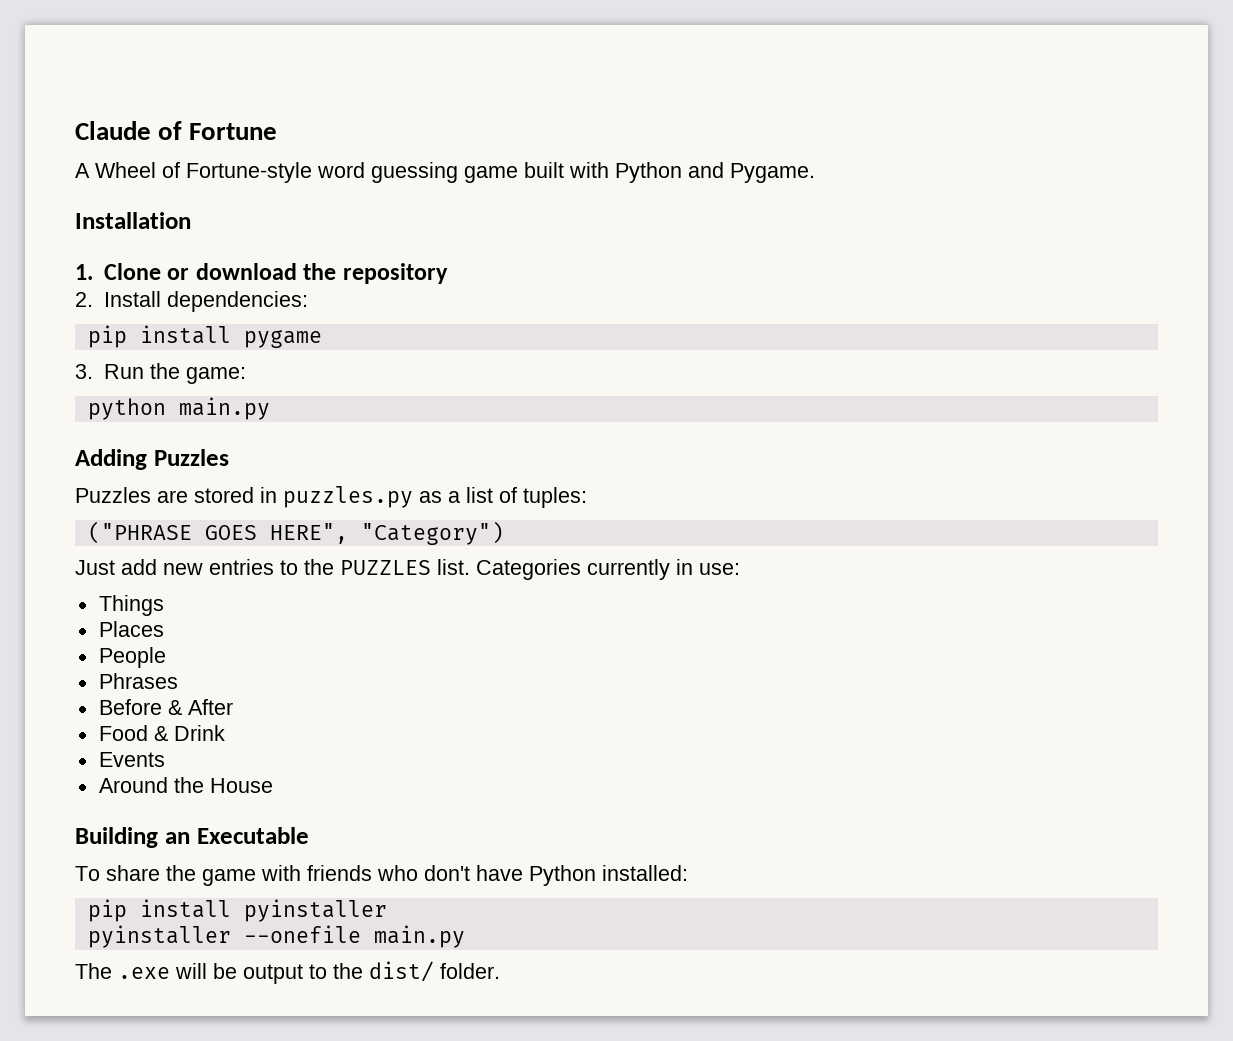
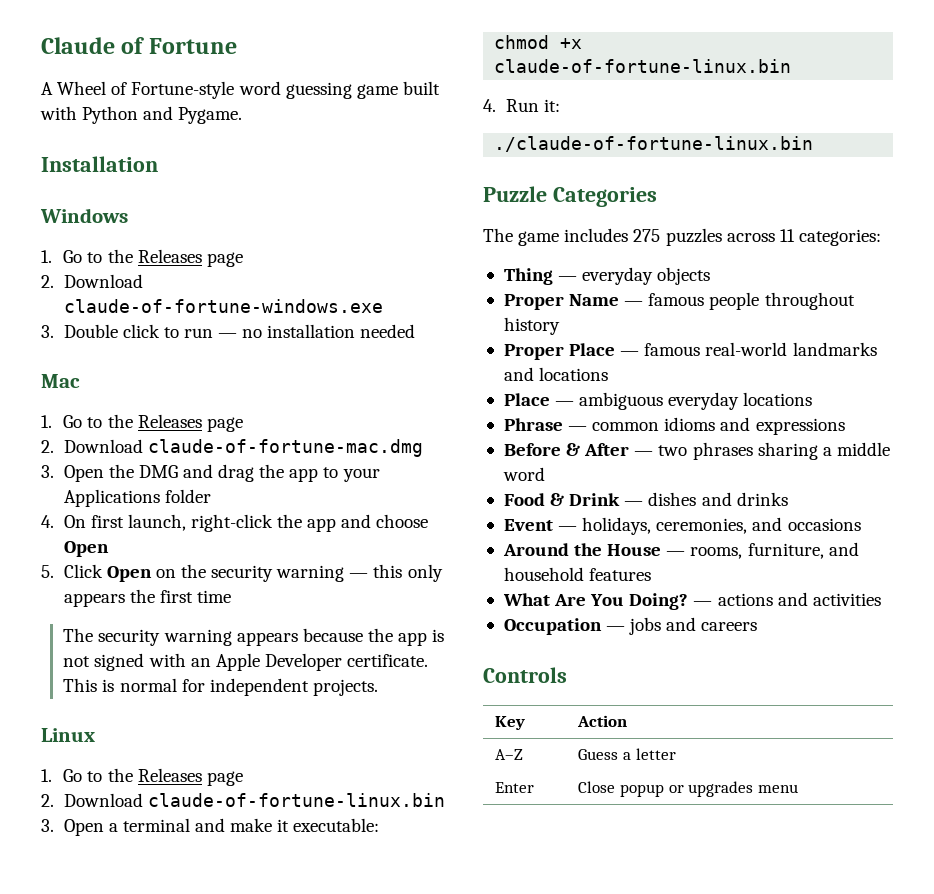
[75,263,448,284] [75,291,308,312] [87,325,322,348] [75,363,246,384] [87,397,270,420] [75,449,229,470] [75,486,587,508] [87,521,504,545] [75,559,740,580] [98,595,164,616] [98,621,164,637] [98,647,166,668] [98,673,178,689] [98,699,233,715] [98,725,225,741] [98,752,165,767] [98,777,273,793] [75,827,309,848] [75,865,688,886] [87,899,387,922] [87,925,465,948] [75,961,500,984] 1. Clone or download the repository // 2. Install dependencies: // pip install pygame // 3. Run the game: // python main.py // Adding Puzzles // Puzzles are stored in puzzles.py as a list of tuples: // ("PHRASE GOES HERE", "Category") // Just add new entries to the PUZZLES list. Categories currently in use: // Things // Places // People // Phrases // Before & After // Food & Drink // Events // Around the House // Building an Executable // To share the game with friends who don't have Python installed: // pip install pyinstaller // pyinstaller --onefile main.py // The .exe will be output to the dist/ folder. -> [40,208,128,223] [41,249,243,267] [41,274,143,288] [63,299,383,313] [41,324,416,338] [41,374,80,388] [41,414,243,432] [41,439,423,457] [41,464,380,482] [63,489,211,507] [41,514,429,532] [63,541,109,557] [41,564,443,582] [63,589,231,607] [63,628,445,646] [63,653,429,671] [63,678,378,696] [41,728,95,742] [41,768,243,786] [41,793,445,807] [41,818,380,836] [494,35,583,49] [494,59,792,73] [483,99,560,112] [494,136,814,152] [483,186,657,207] [483,228,881,246] [503,267,711,285] [503,292,855,310] [503,317,560,335] [503,342,877,360] [503,367,609,381] [503,392,813,410] [503,417,845,435] [503,442,890,460] [502,467,545,481] [503,492,788,506] [503,517,861,535] [502,542,859,559] [503,567,652,581] [502,592,881,610] [503,617,758,635] [483,667,567,683] [495,716,526,730] [577,715,628,727] [495,749,524,760] [578,748,676,760] [495,782,535,793] [578,781,798,797] Windows // 1. Go to the Releases page // 2. Download claude-of-fortune-windows.exe // 3. Double click to run — no installation needed // Mac // 1. Go to the Releases page // 2. Download claude-of-fortune-mac.dmg // 3. Open the DMG and drag the app to your Applications folder // 4. On first launch, right-click the app and choose Open // 5. Click Open on the security warning — this only appears the first time // The security warning appears because the app is not signed with an Apple Developer certificate. This is normal for independent projects. // Linux // 1. Go to the Releases page // 2. Download claude-of-fortune-linux.bin // 3. Open a terminal and make it executable: // chmod +x claude-of-fortune-linux.bin // 4. Run it: // ./claude-of-fortune-linux.bin // Puzzle Categories // The game includes 275 puzzles across 11 categories: // Thing — everyday objects // Proper Name — famous people throughout history // Proper Place — famous real-world landmarks and locations // Place — ambiguous everyday locations // Phrase — common idioms and expressions // Before & After — two phrases sharing a middle word // Food & Drink — dishes and drinks // Event — holidays, ceremonies, and occasions // Around the House — rooms, furniture, and household features // What Are You Doing? — actions and activities // Occupation — jobs and careers // Controls // Key | Action // A–Z | Guess a letter // Enter | Close popup or upgrades menu

